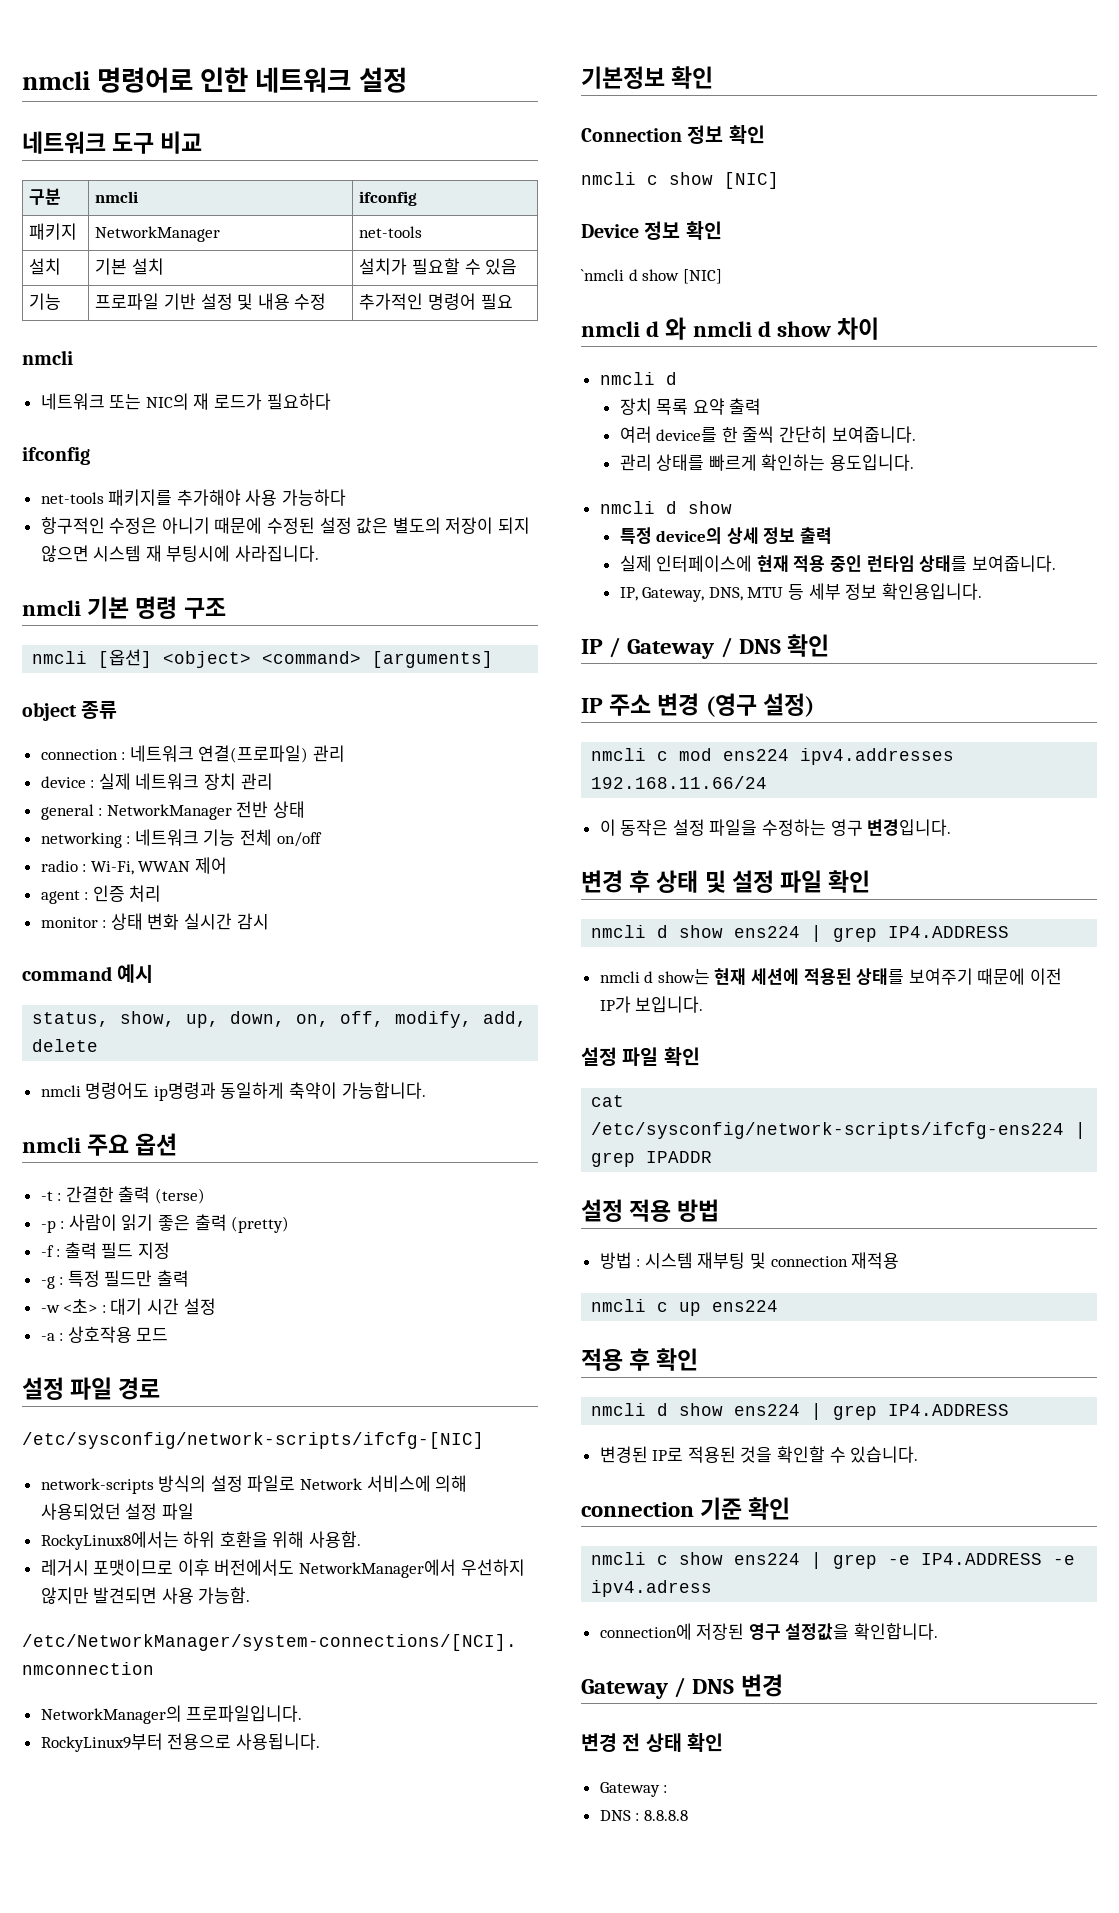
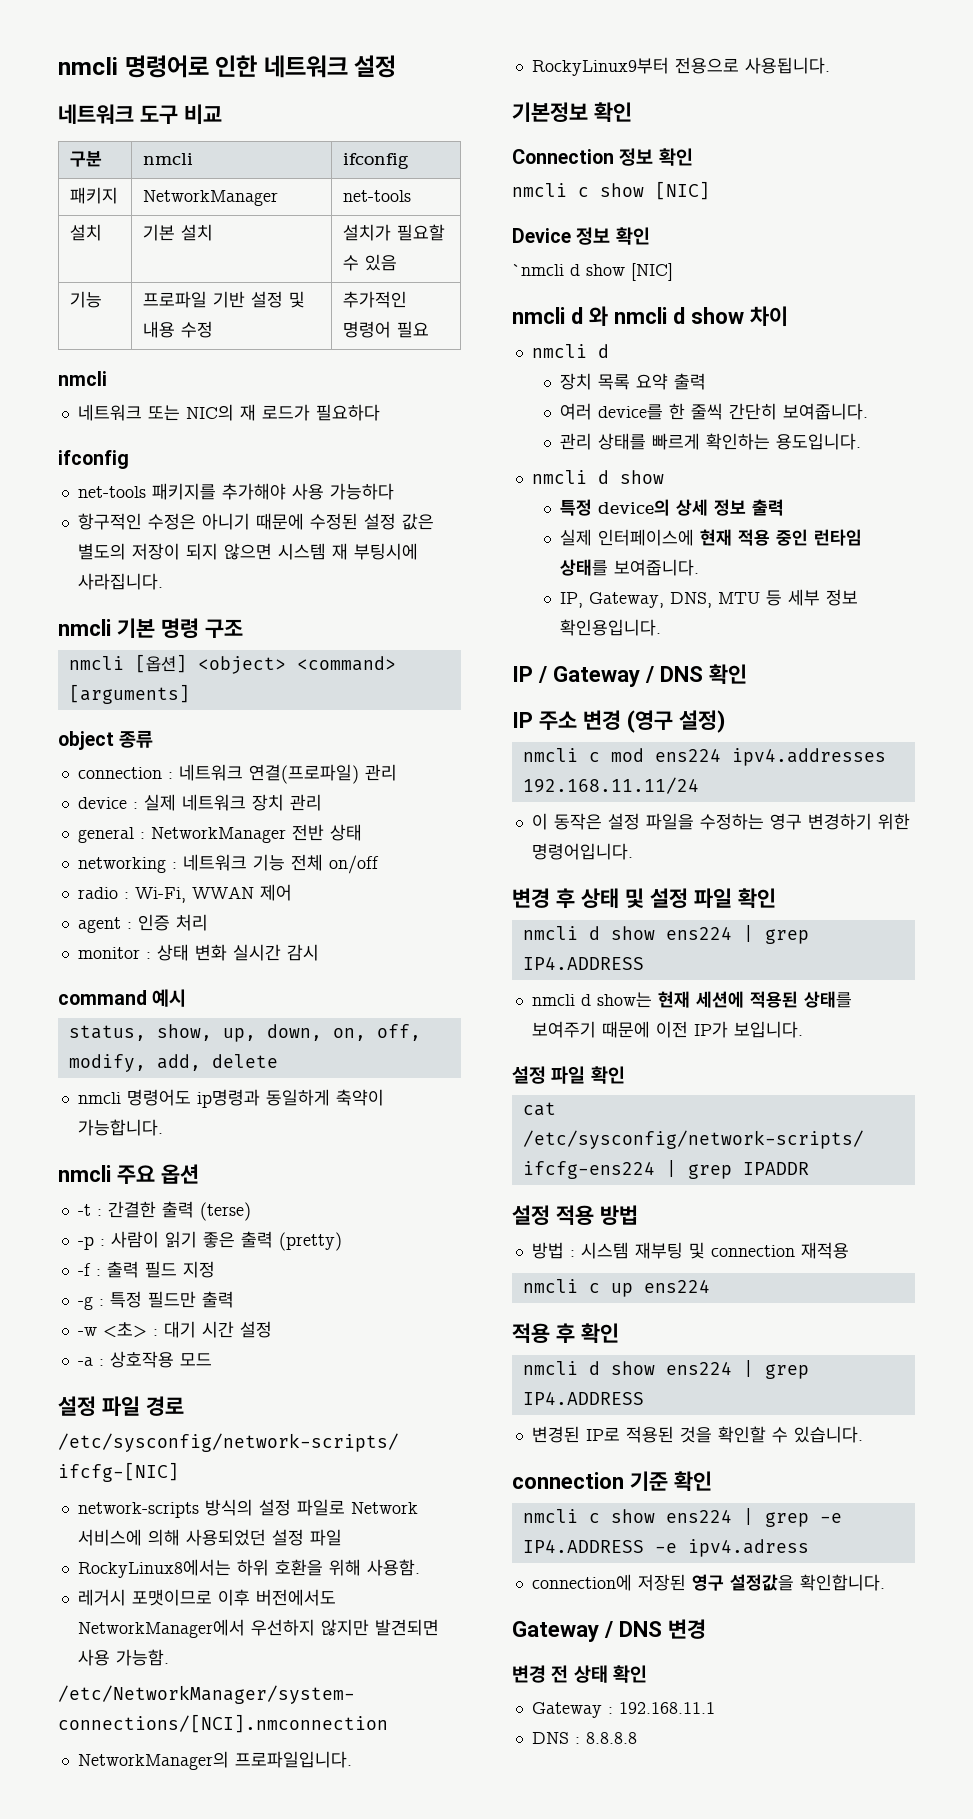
[591,776,768,789] 192.168.11.66/24 -> [522,777,699,794] 192.168.11.11/24
[867,819,952,836] 변경입니다. -> [807,813,910,830] [531,843,633,860] 변경하기 위한 명령어입니다.
(668, 1789) none -> [618,1702,715,1714] 192.168.11.1

